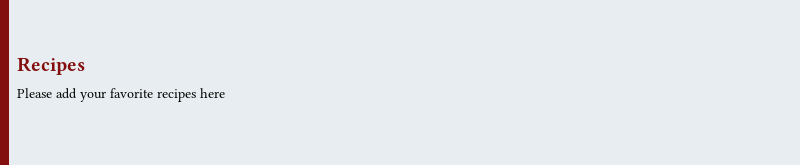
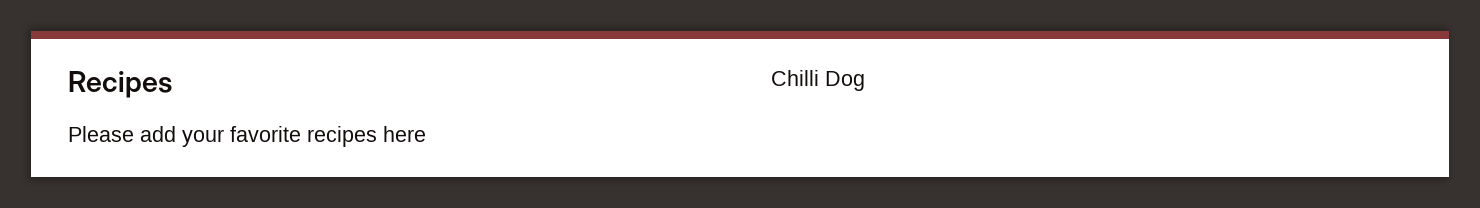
(225, 93) none -> [771,70,865,91] // Chilli Dog

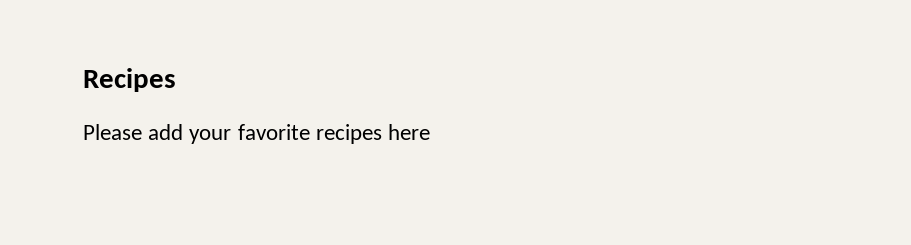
[771,70,865,91] // Chilli Dog -> (431, 132) none

